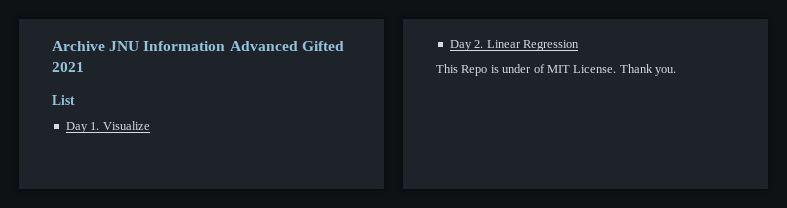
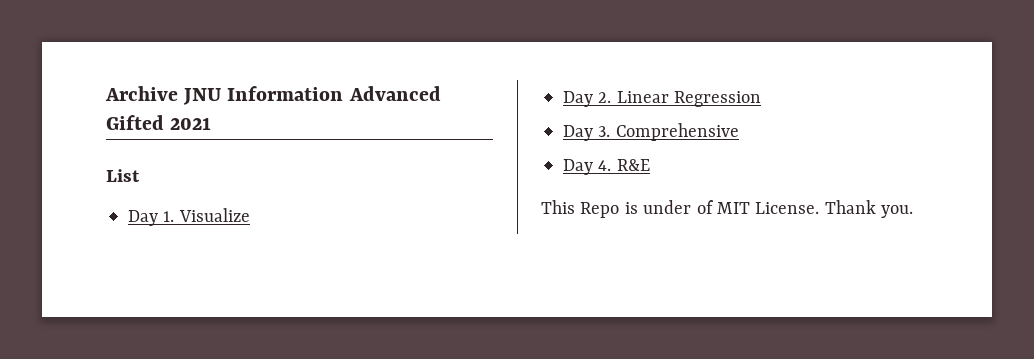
(579, 45) none -> [563,123,739,141] [563,159,650,175] // Day 3. Comprehensive // Day 4. R&E

